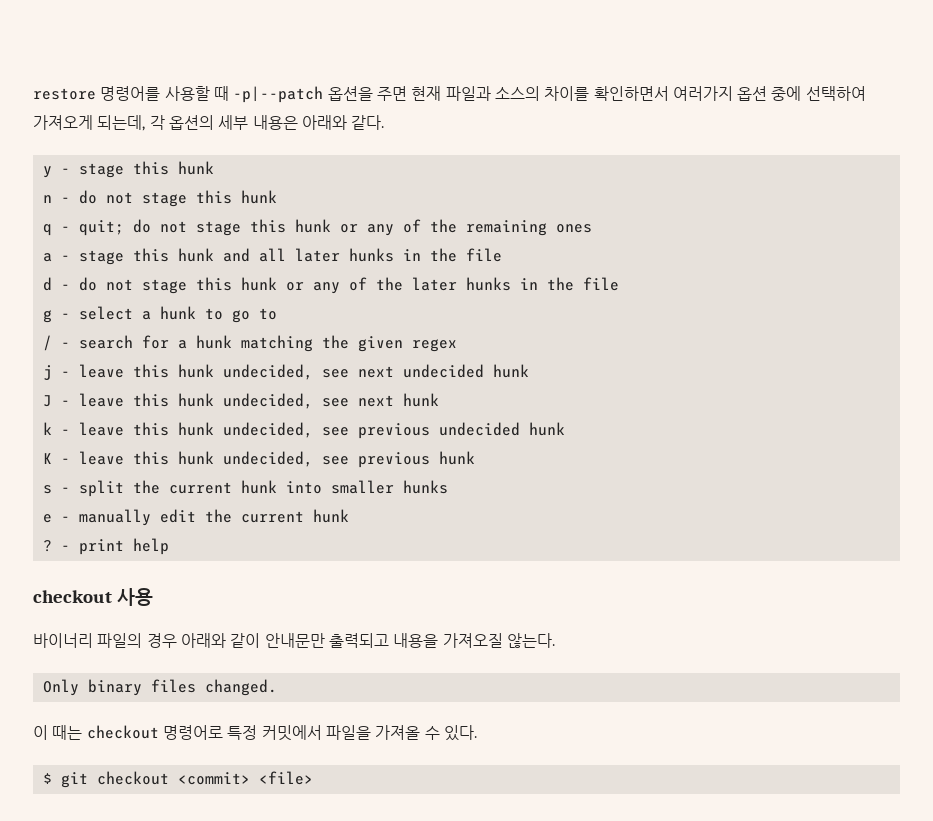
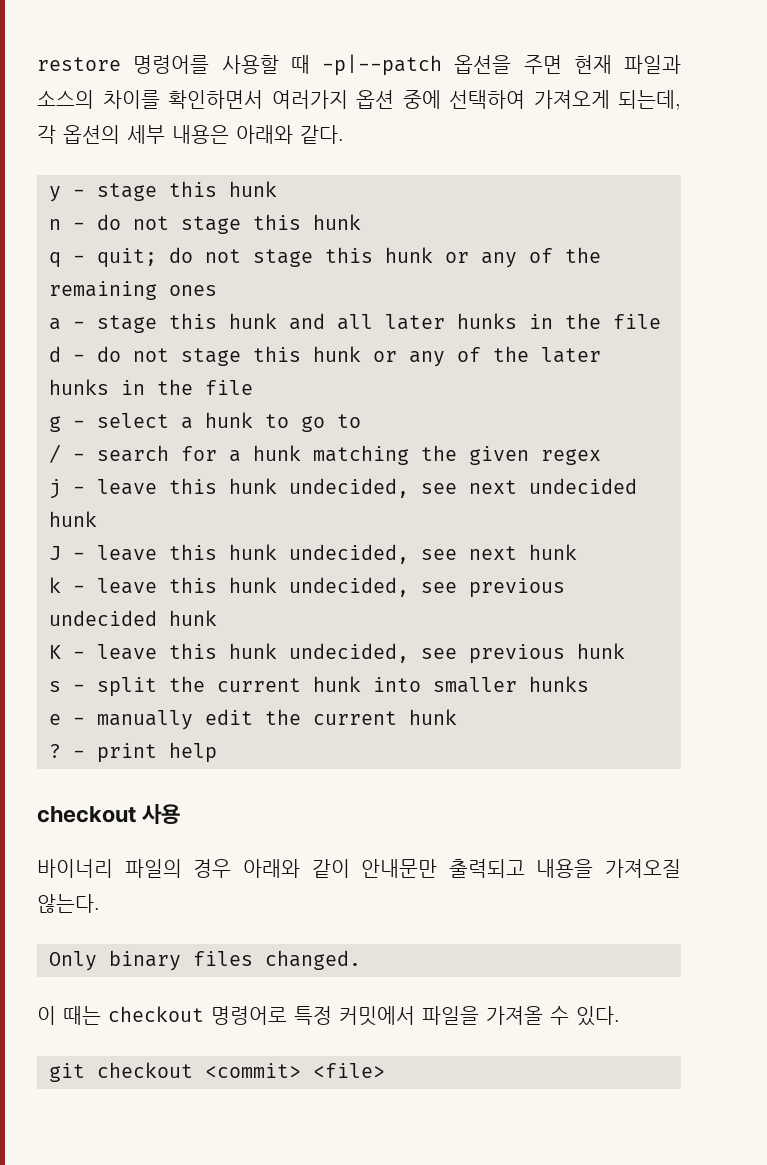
[42,773,52,784] $ -> (620, 1016) none

